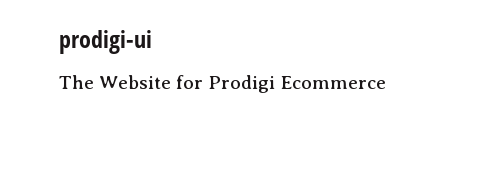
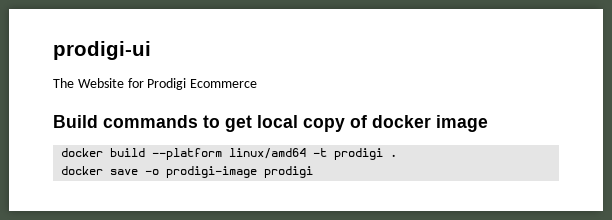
(386, 82) none -> [53,115,488,132] [61,148,398,160] [61,166,314,178] // Build commands to get local copy of docker image // docker build --platform linux/amd64 -t prodigi . // docker save -o prodigi-image prodigi

